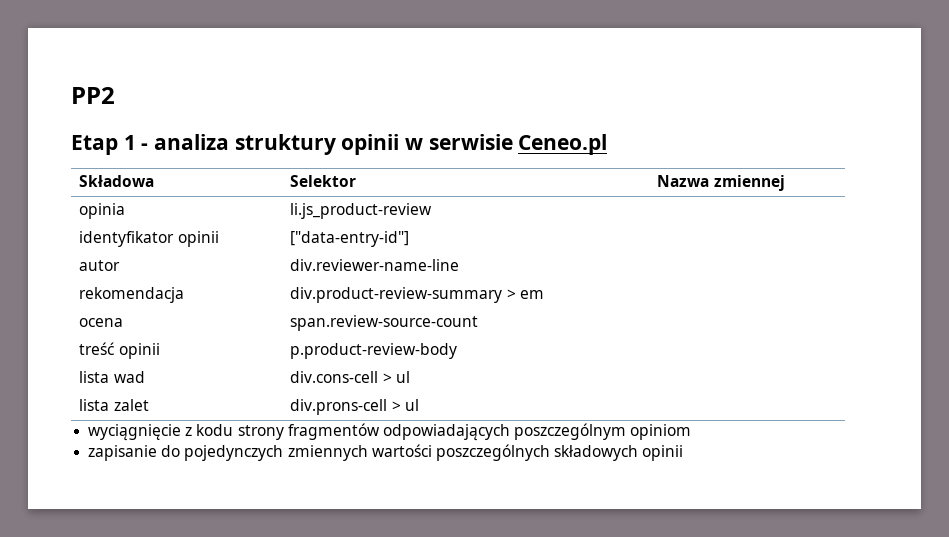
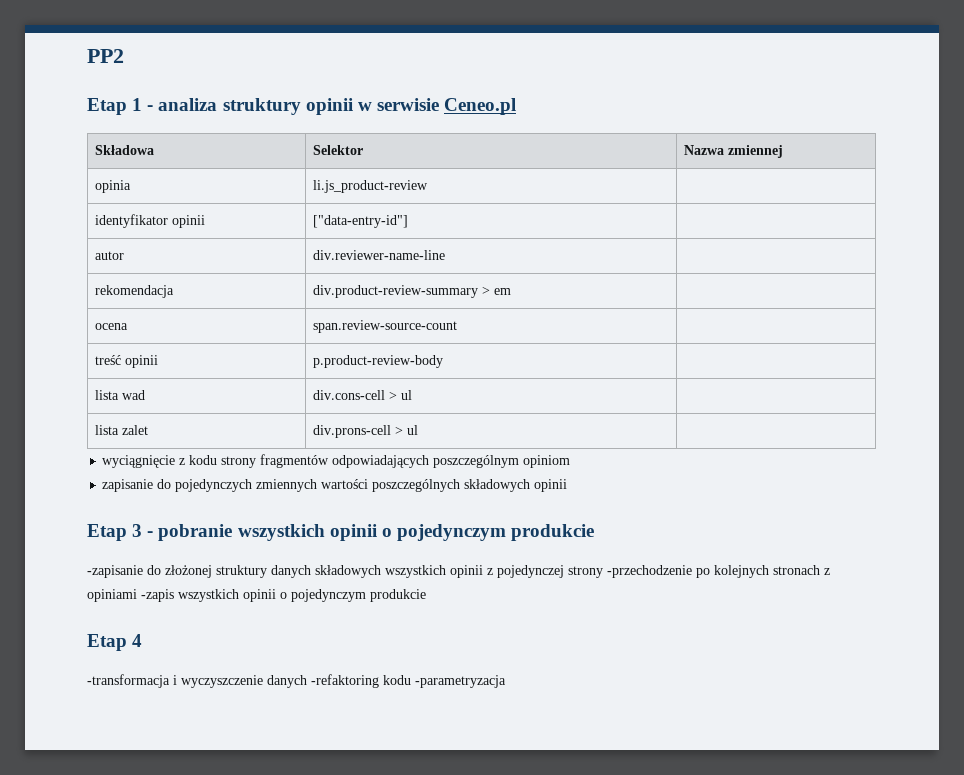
(684, 453) none -> [87,524,595,541] [87,565,830,578] [87,589,426,602] [87,634,143,651] [87,674,506,688] // Etap 3 - pobranie wszystkich opinii o pojedynczym produkcie // -zapisanie do złożonej struktury danych składowych wszystkich opinii z pojedynczej strony -przechodzenie po kolejnych stronach z opiniami -zapis wszystkich opinii o pojedynczym produkcie // Etap 4 // -transformacja i wyczyszczenie danych -refaktoring kodu -parametryzacja

